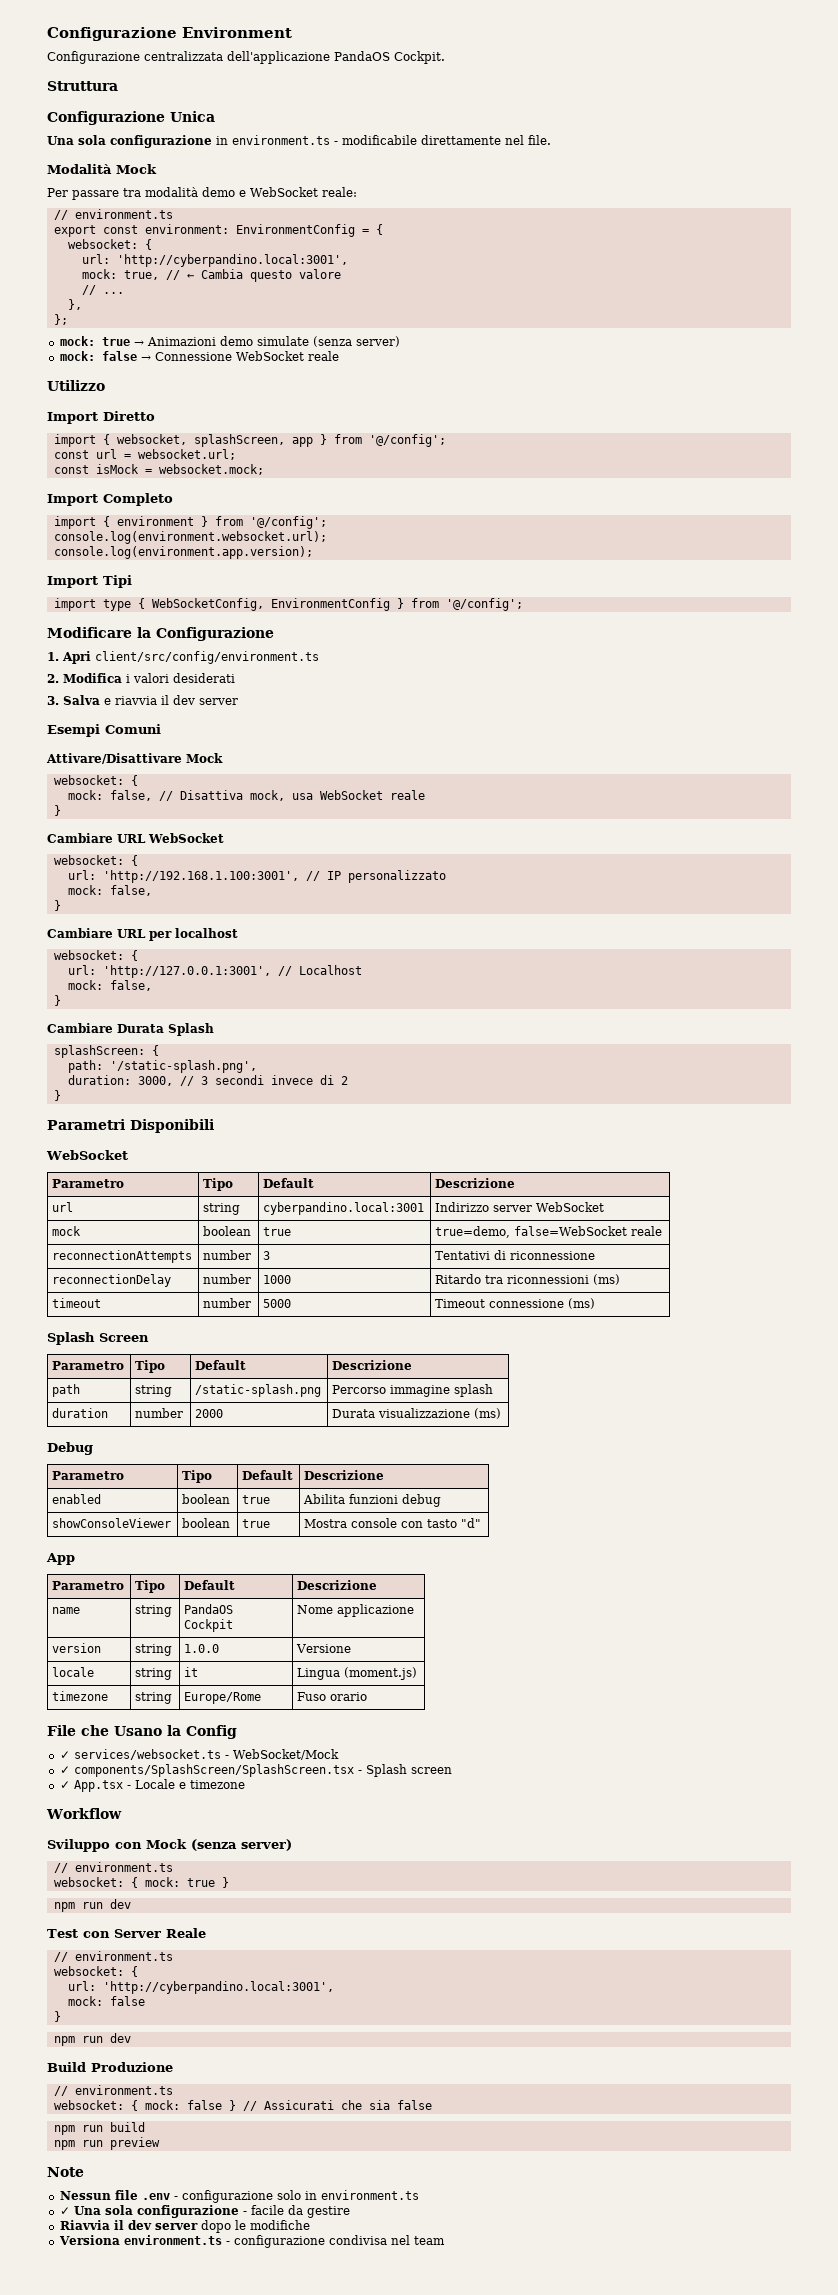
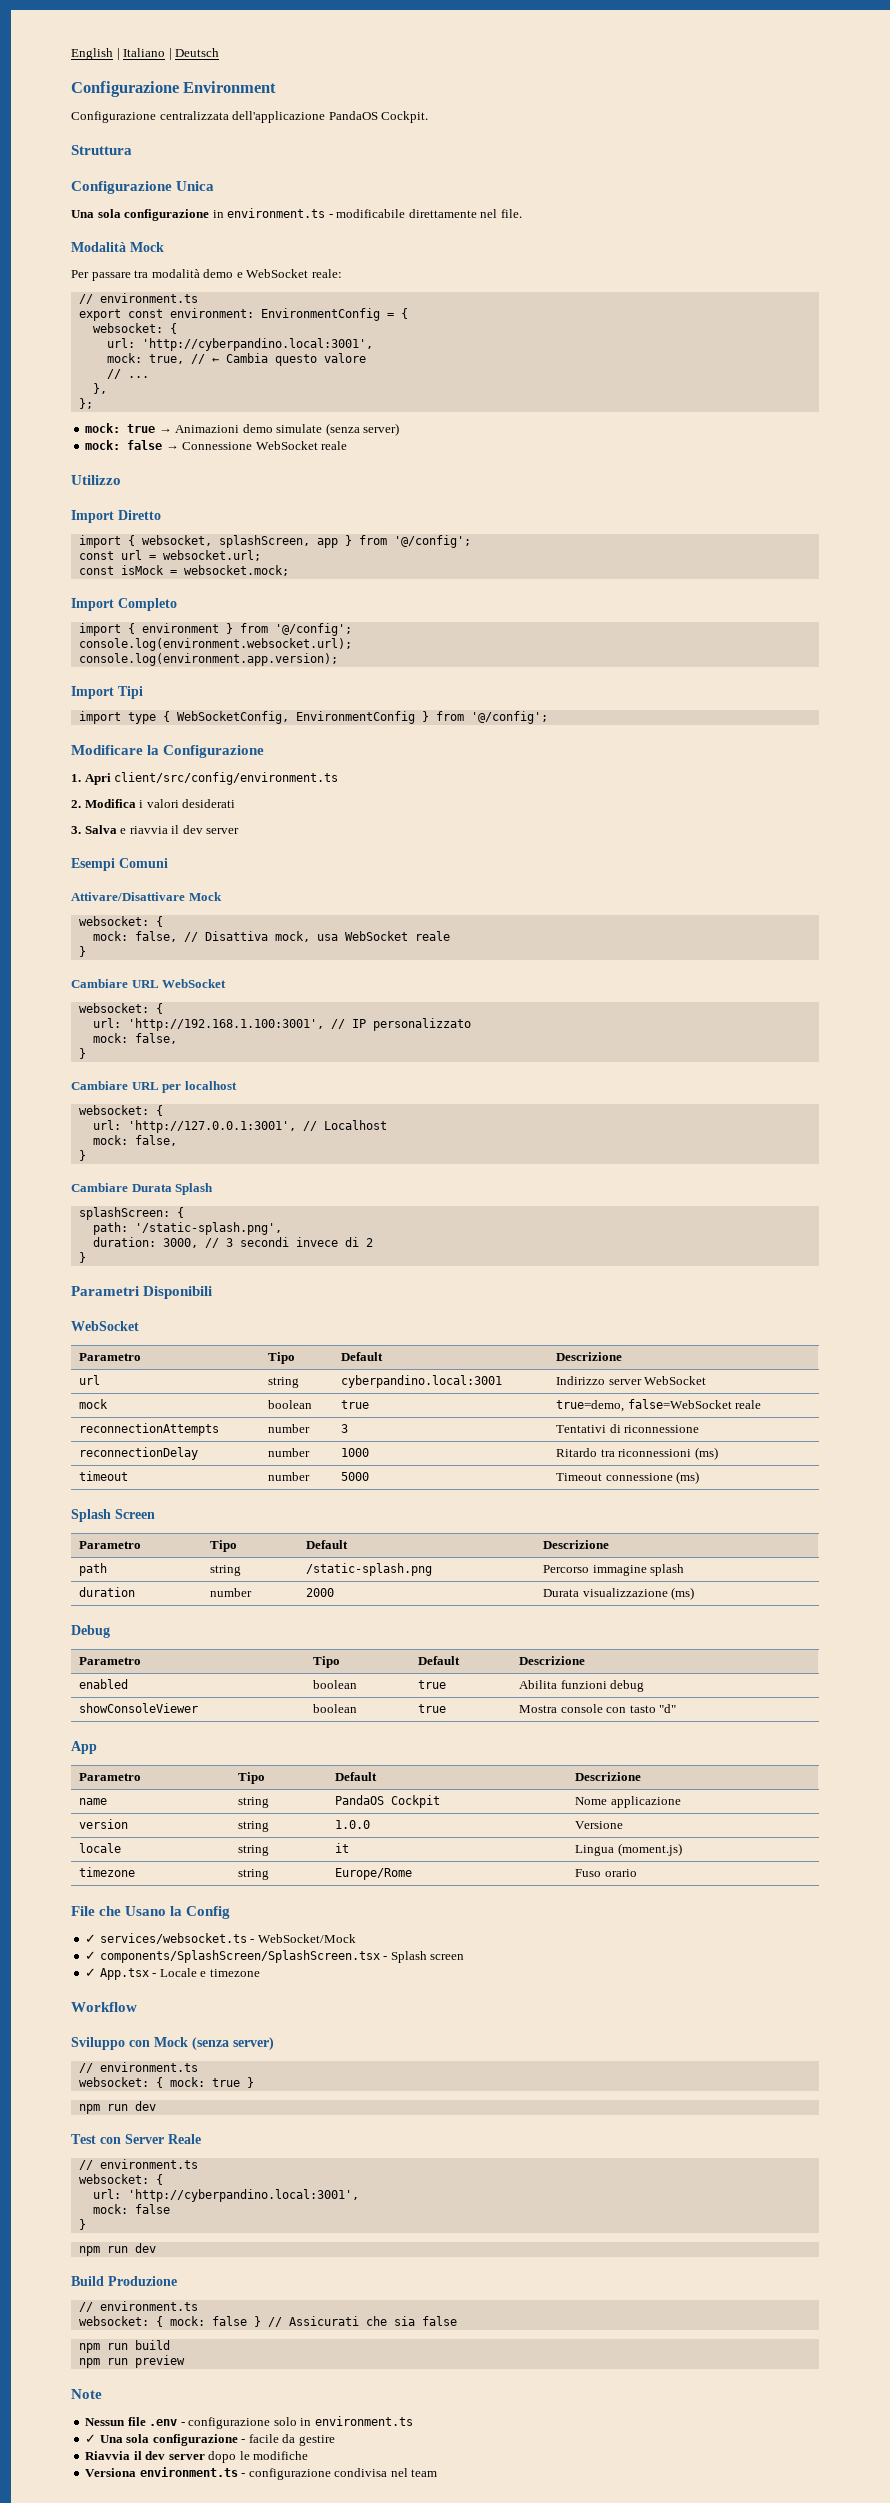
(47, 34) none -> [71,48,220,60] English | Italiano | Deutsch //

